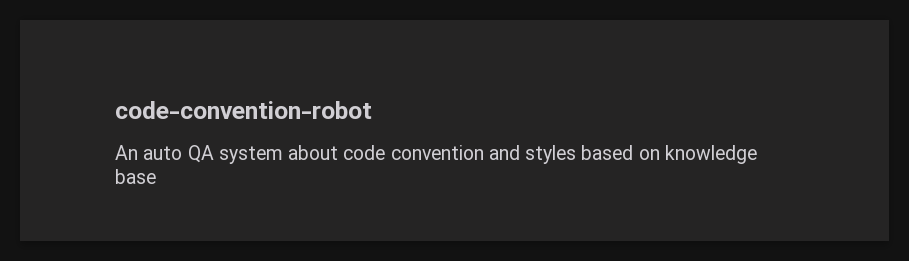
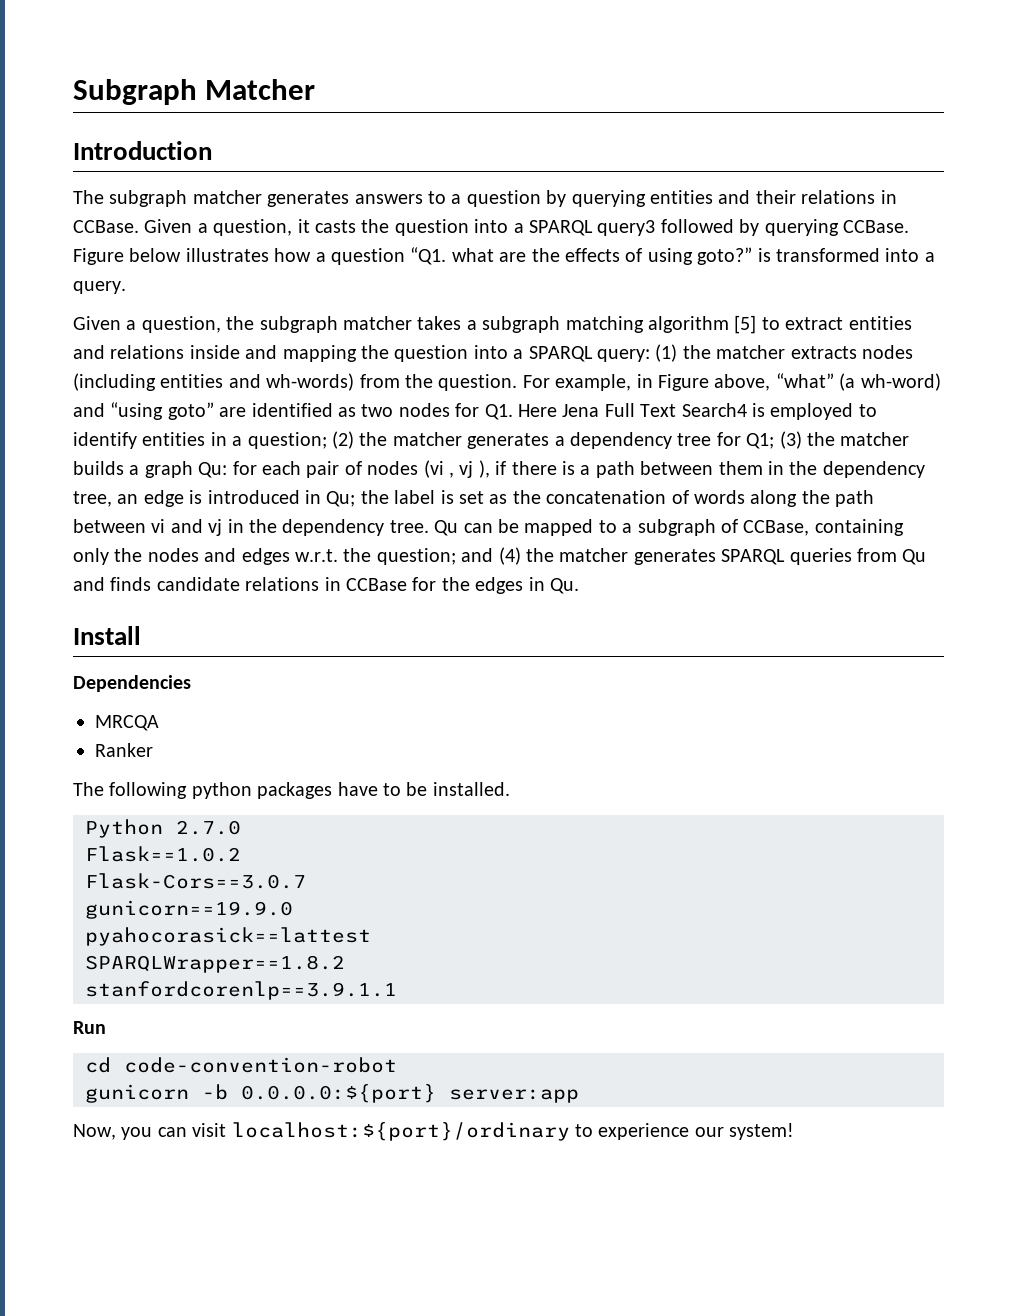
[115,101,372,119] [115,145,757,164] [115,169,156,184] code-convention-robot // An auto QA system about code convention and styles based on knowledge base -> [73,79,316,105] [73,141,212,160] [73,190,897,207] [73,219,909,236] [73,247,935,265] [73,281,126,294] [73,315,912,334] [73,344,913,362] [73,373,941,391] [73,402,877,420] [73,431,910,449] [73,460,925,478] [73,490,875,507] [73,519,904,536] [73,547,927,565] [73,577,579,594] [73,626,141,645] [73,675,191,692] [95,715,159,731] [95,743,153,757] [73,782,510,799] [85,819,241,838] [85,846,241,862] [85,873,306,889] [85,900,293,919] [85,927,371,946] [85,955,345,973] [85,981,397,1000] [73,1021,106,1034] [85,1057,397,1073] [85,1084,579,1103] [73,1122,795,1141] Subgraph Matcher // Introduction // The subgraph matcher generates answers to a question by querying entities and their relations in CCBase. Given a question, it casts the question into a SPARQL query3 followed by querying CCBase. Figure below illustrates how a question “Q1. what are the effects of using goto?” is transformed into a query. // Given a question, the subgraph matcher takes a subgraph matching algorithm [5] to extract entities and relations inside and mapping the question into a SPARQL query: (1) the matcher extracts nodes (including entities and wh-words) from the question. For example, in Figure above, “what” (a wh-word) and “using goto” are identified as two nodes for Q1. Here Jena Full Text Search4 is employed to identify entities in a question; (2) the matcher generates a dependency tree for Q1; (3) the matcher builds a graph Qu: for each pair of nodes (vi , vj ), if there is a path between them in the dependency tree, an edge is introduced in Qu; the label is set as the concatenation of words along the path between vi and vj in the dependency tree. Qu can be mapped to a subgraph of CCBase, containing only the nodes and edges w.r.t. the question; and (4) the matcher generates SPARQL queries from Qu and finds candidate relations in CCBase for the edges in Qu. // Install // Dependencies // MRCQA // Ranker // The following python packages have to be installed. // Python 2.7.0 // Flask==1.0.2 // Flask-Cors==3.0.7 // gunicorn==19.9.0 // pyahocorasick==lattest // SPARQLWrapper==1.8.2 // stanfordcorenlp==3.9.1.1 // Run // cd code-convention-robot // gunicorn -b 0.0.0.0:${port} server:app // Now, you can visit localhost:${port}/ordinary to experience our system!

